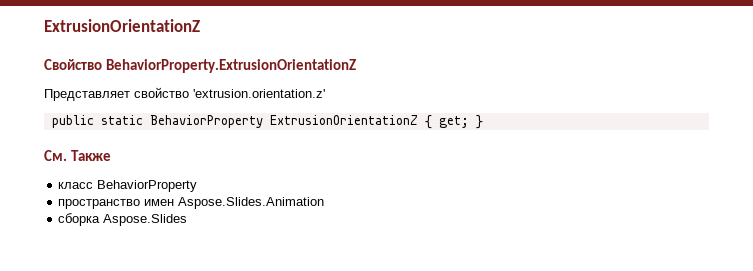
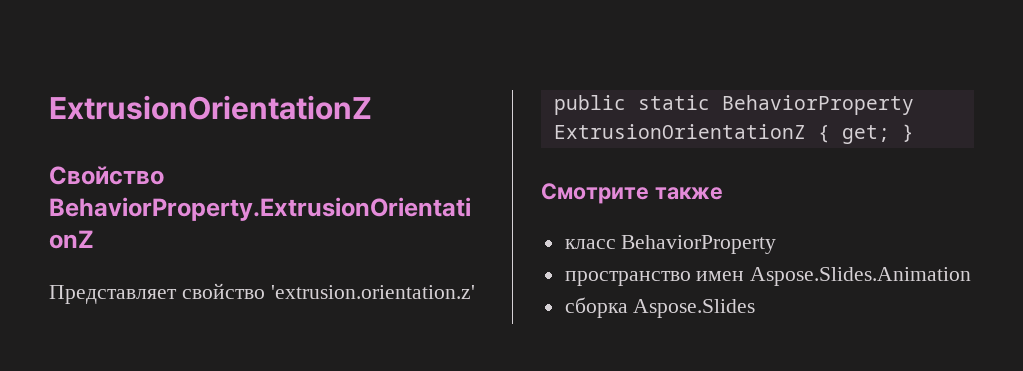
[44,150,111,161] См. Также -> [541,183,723,204] Смотрите также

